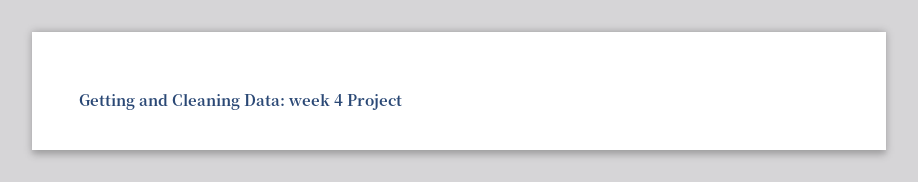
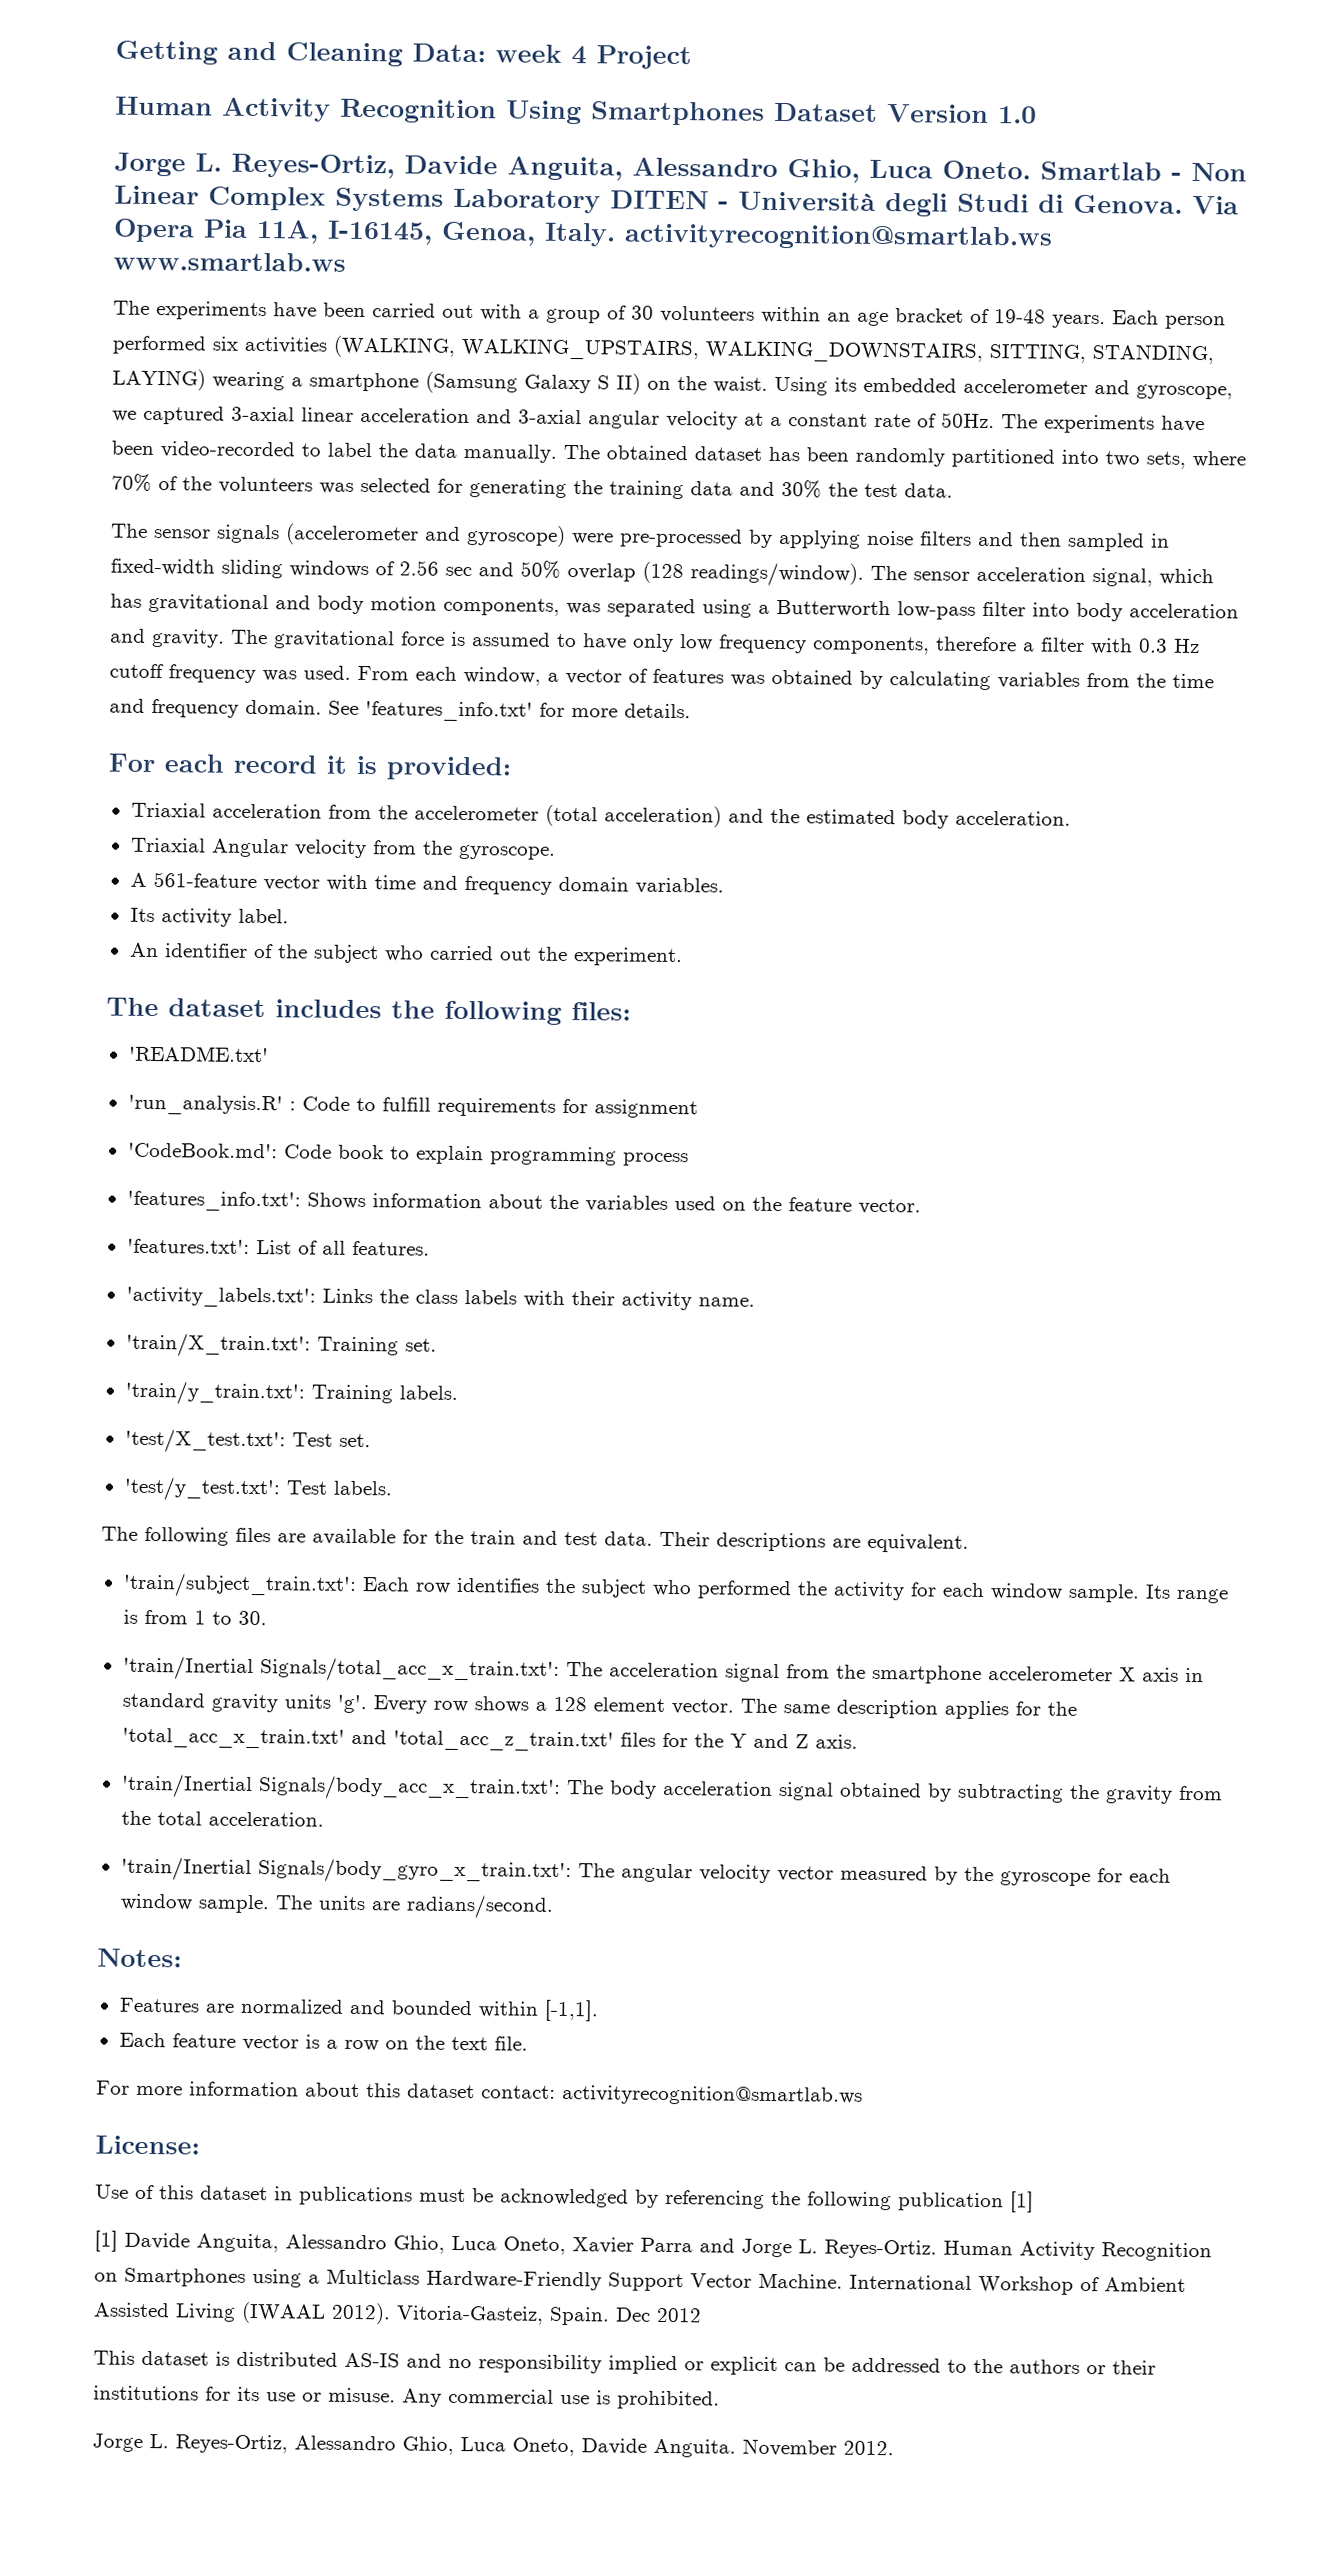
(403, 102) none -> [115,96,1037,126] [114,152,1247,183] [114,185,1239,217] [113,218,1053,251] [113,251,346,272] [113,300,1226,330] [112,335,1214,365] [112,368,1233,400] [112,405,1205,434] [111,440,1246,469] [111,473,953,500] [111,523,1170,552] [110,558,1214,587] [110,593,1239,622] [110,628,1200,655] [109,663,1214,691] [109,698,691,722] [108,753,511,781] [130,802,1071,829] [130,837,556,860] [129,872,724,895] [129,907,289,927] [129,942,683,967] [106,997,631,1025] [128,1045,269,1063] [127,1094,698,1119] [127,1142,689,1167] [126,1190,921,1215] [126,1238,430,1256] [125,1286,755,1311] [125,1332,437,1358] [124,1380,458,1406] [124,1428,371,1454] [123,1476,393,1502] [101,1526,969,1553] [122,1572,1229,1604] [122,1609,267,1626] [122,1655,1204,1684] [121,1692,1077,1720] [121,1727,858,1752] [120,1773,1223,1804] [120,1810,324,1827] [120,1856,1171,1887] [119,1893,554,1919] [97,1948,182,1968] [118,1997,599,2022] [118,2032,528,2052] [96,2080,863,2106] [95,2135,200,2155] [95,2184,1034,2213] [94,2230,1212,2262] [94,2267,1186,2295] [93,2301,702,2326] [93,2350,1156,2376] [93,2385,720,2410] [92,2433,894,2458] // Human Activity Recognition Using Smartphones Dataset Version 1.0 // Jorge L. Reyes-Ortiz, Davide Anguita, Alessandro Ghio, Luca Oneto. Smartlab - Non Linear Complex Systems Laboratory DITEN - Università degli Studi di Genova. Via Opera Pia 11A, I-16145, Genoa, Italy. activityrecognition@smartlab.ws www.smartlab.ws // The experiments have been carried out with a group of 30 volunteers within an age bracket of 19-48 years. Each person performed six activities (WALKING, WALKING_UPSTAIRS, WALKING_DOWNSTAIRS, SITTING, STANDING, LAYING) wearing a smartphone (Samsung Galaxy S II) on the waist. Using its embedded accelerometer and gyroscope, we captured 3-axial linear acceleration and 3-axial angular velocity at a constant rate of 50Hz. The experiments have been video-recorded to label the data manually. The obtained dataset has been randomly partitioned into two sets, where 70% of the volunteers was selected for generating the training data and 30% the test data. // The sensor signals (accelerometer and gyroscope) were pre-processed by applying noise filters and then sampled in fixed-width sliding windows of 2.56 sec and 50% overlap (128 readings/window). The sensor acceleration signal, which has gravitational and body motion components, was separated using a Butterworth low-pass filter into body acceleration and gravity. The gravitational force is assumed to have only low frequency components, therefore a filter with 0.3 Hz cutoff frequency was used. From each window, a vector of features was obtained by calculating variables from the time and frequency domain. See 'features_info.txt' for more details. // For each record it is provided: // Triaxial acceleration from the accelerometer (total acceleration) and the estimated body acceleration. // Triaxial Angular velocity from the gyroscope. // A 561-feature vector with time and frequency domain variables. // Its activity label. // An identifier of the subject who carried out the experiment. // The dataset includes the following files: // 'README.txt' // 'run_analysis.R' : Code to fulfill requirements for assignment // 'CodeBook.md': Code book to explain programming process // 'features_info.txt': Shows information about the variables used on the feature vector. // 'features.txt': List of all features. // 'activity_labels.txt': Links the class labels with their activity name. // 'train/X_train.txt': Training set. // 'train/y_train.txt': Training labels. // 'test/X_test.txt': Test set. // 'test/y_test.txt': Test labels. // The following files are available for the train and test data. Their descriptions are equivalent. // 'train/subject_train.txt': Each row identifies the subject who performed the activity for each window sample. Its range is from 1 to 30. // 'train/Inertial Signals/total_acc_x_train.txt': The acceleration signal from the smartphone accelerometer X axis in standard gravity units 'g'. Every row shows a 128 element vector. The same description applies for the 'total_acc_x_train.txt' and 'total_acc_z_train.txt' files for the Y and Z axis. // 'train/Inertial Signals/body_acc_x_train.txt': The body acceleration signal obtained by subtracting the gravity from the total acceleration. // 'train/Inertial Signals/body_gyro_x_train.txt': The angular velocity vector measured by the gyroscope for each window sample. The units are radians/second. // Notes: // Features are normalized and bounded within [-1,1]. // Each feature vector is a row on the text file. // For more information about this dataset contact: activityrecognition@smartlab.ws // License: // Use of this dataset in publications must be acknowledged by referencing the following publication [1] // [1] Davide Anguita, Alessandro Ghio, Luca Oneto, Xavier Parra and Jorge L. Reyes-Ortiz. Human Activity Recognition on Smartphones using a Multiclass Hardware-Friendly Support Vector Machine. International Workshop of Ambient Assisted Living (IWAAL 2012). Vitoria-Gasteiz, Spain. Dec 2012 // This dataset is distributed AS-IS and no responsibility implied or explicit can be addressed to the authors or their institutions for its use or misuse. Any commercial use is prohibited. // Jorge L. Reyes-Ortiz, Alessandro Ghio, Luca Oneto, Davide Anguita. November 2012.

